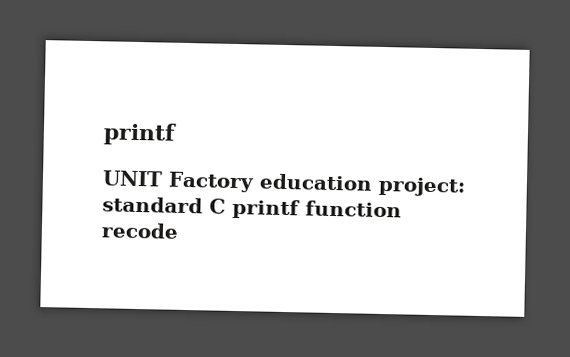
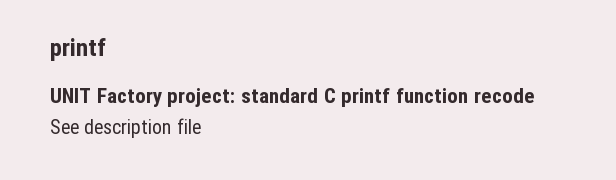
[258,173,373,191] education -> (162, 97) none
(179, 230) none -> [50,118,201,138] // See description file

